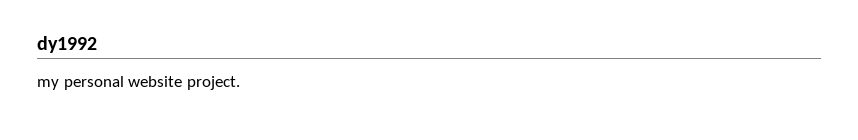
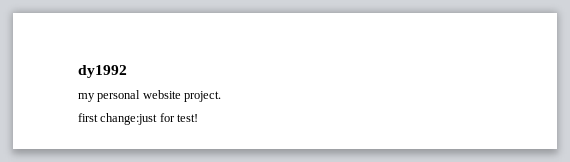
(240, 83) none -> [78,113,199,125] // first change:just for test!

